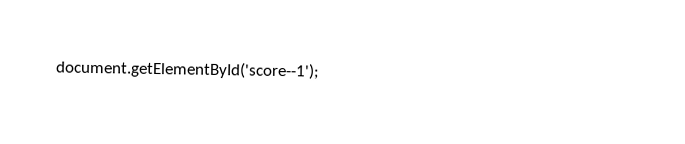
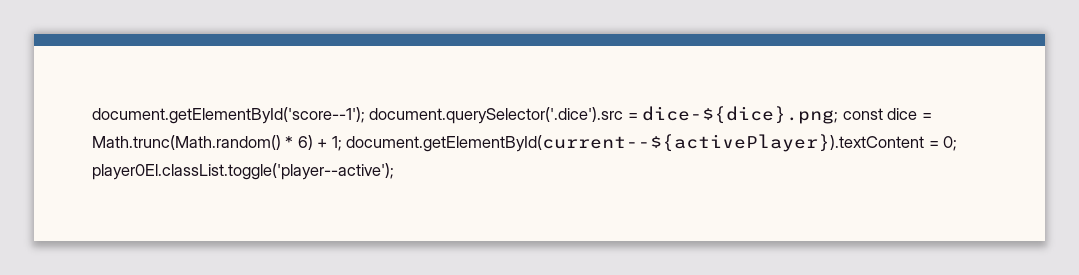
(320, 69) none -> [369,106,932,124] [92,134,958,152] [92,163,394,180] document.querySelector('.dice').src = dice-${dice}.png; const dice = Math.trunc(Math.random() * 6) + 1; document.getElementById(current--${activePlayer}).textContent = 0; player0El.classList.toggle('player--active');

